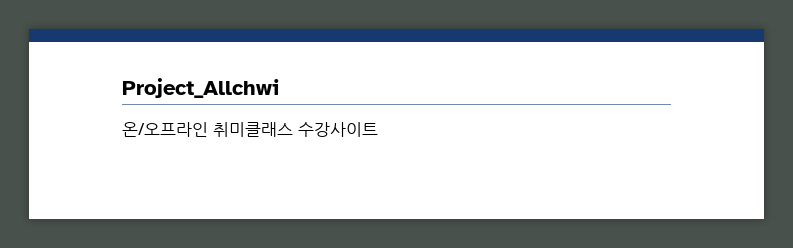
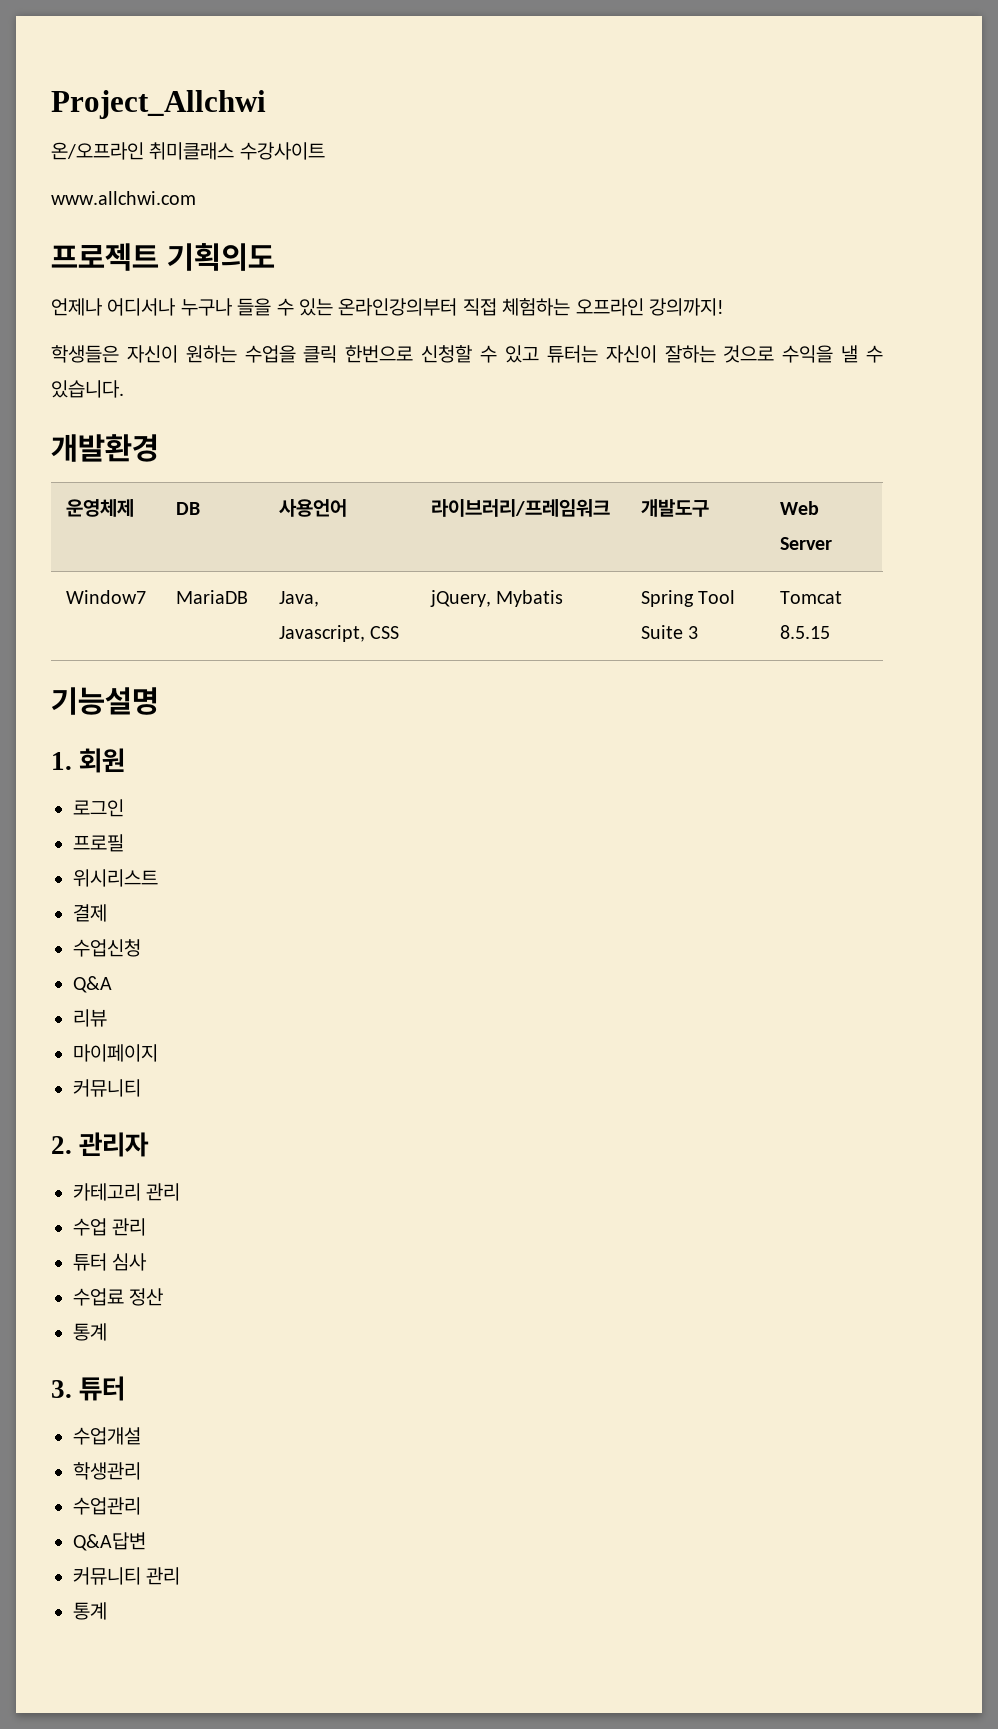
(378, 129) none -> [51,191,196,205] [51,243,276,271] [51,298,724,316] [51,345,884,363] [51,380,124,398] [51,434,159,462] [65,499,134,517] [175,502,200,515] [278,499,347,517] [430,499,610,517] [640,499,709,517] [779,501,819,515] [779,537,832,550] [65,590,146,604] [175,590,248,604] [278,591,319,607] [278,625,400,642] [429,590,564,607] [640,590,736,607] [640,625,699,639] [779,591,842,604] [779,625,830,639] [51,687,159,715] [51,748,126,773] [73,799,124,817] [73,834,124,852] [73,869,158,887] [73,904,107,922] [73,939,141,957] [73,976,112,993] [73,1009,107,1027] [73,1044,158,1062] [73,1079,141,1097] [51,1132,150,1157] [73,1183,181,1201] [73,1218,147,1236] [73,1253,148,1271] [73,1288,164,1306] [73,1323,107,1341] [51,1376,126,1401] [73,1427,141,1445] [73,1462,141,1480] [73,1497,141,1515] [73,1532,146,1551] [73,1567,181,1585] [73,1602,107,1620] // www.allchwi.com // 프로젝트 기획의도 // 언제나 어디서나 누구나 들을 수 있는 온라인강의부터 직접 체험하는 오프라인 강의까지! // 학생들은 자신이 원하는 수업을 클릭 한번으로 신청할 수 있고 튜터는 자신이 잘하는 것으로 수익을 낼 수 있습니다. // 개발환경 // 운영체제 | DB | 사용언어 | 라이브러리/프레임워크 | 개발도구 | Web Server // Window7 | MariaDB | Java, Javascript, CSS | jQuery, Mybatis | Spring Tool Suite 3 | Tomcat 8.5.15 // 기능설명 // 1. 회원 // 로그인 // 프로필 // 위시리스트 // 결제 // 수업신청 // Q&A // 리뷰 // 마이페이지 // 커뮤니티 // 2. 관리자 // 카테고리 관리 // 수업 관리 // 튜터 심사 // 수업료 정산 // 통계 // 3. 튜터 // 수업개설 // 학생관리 // 수업관리 // Q&A답변 // 커뮤니티 관리 // 통계

